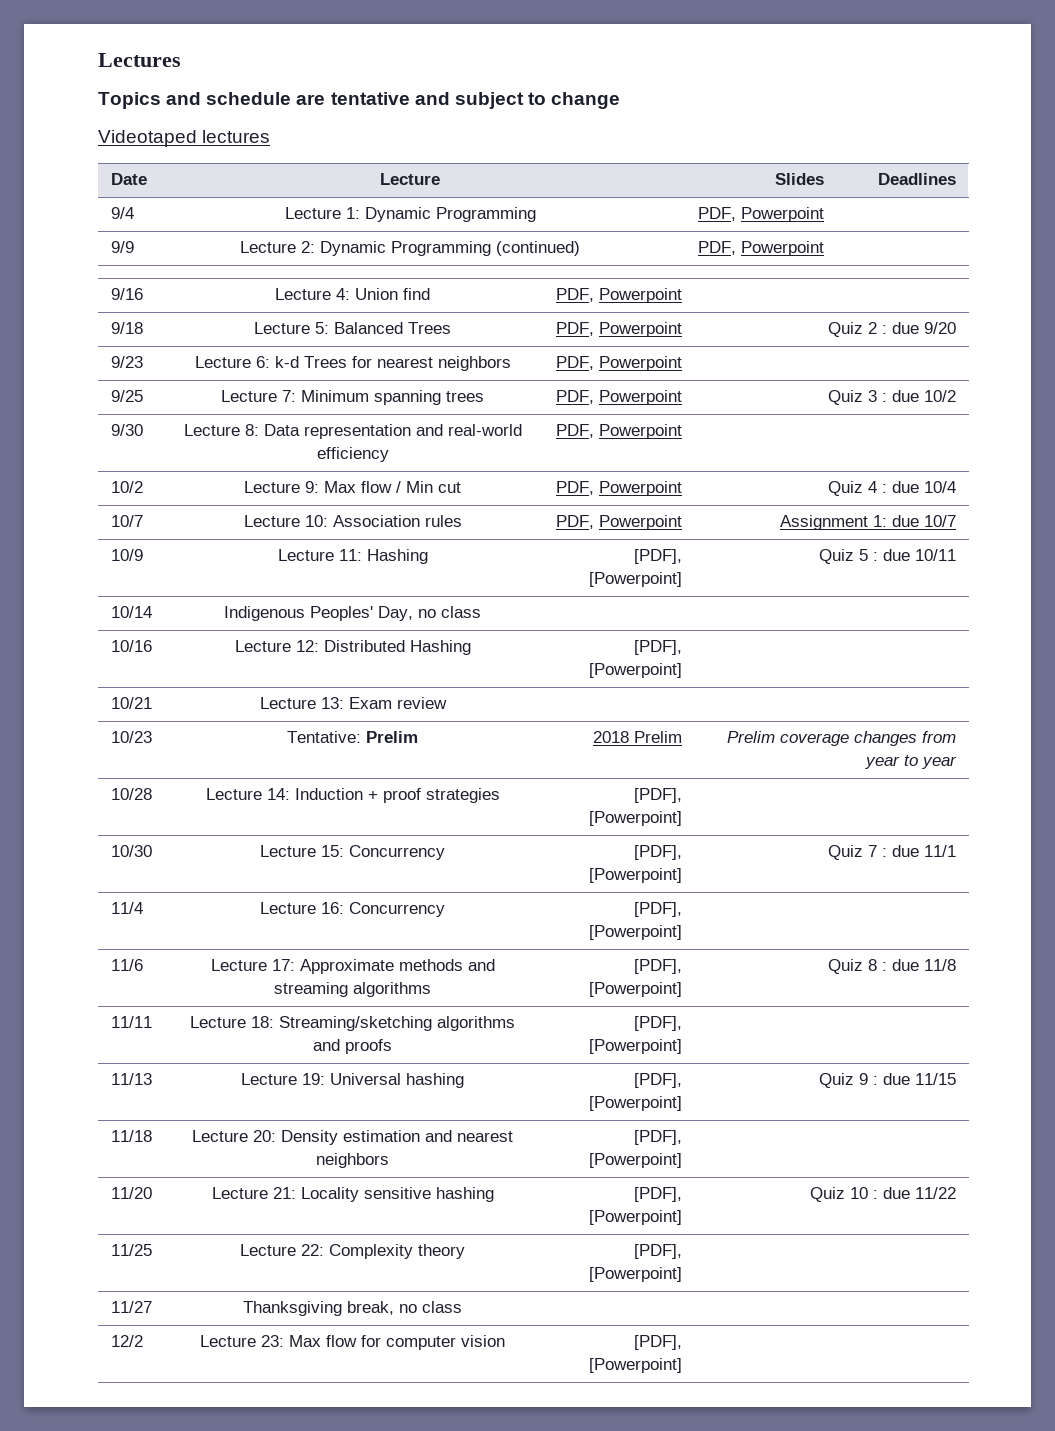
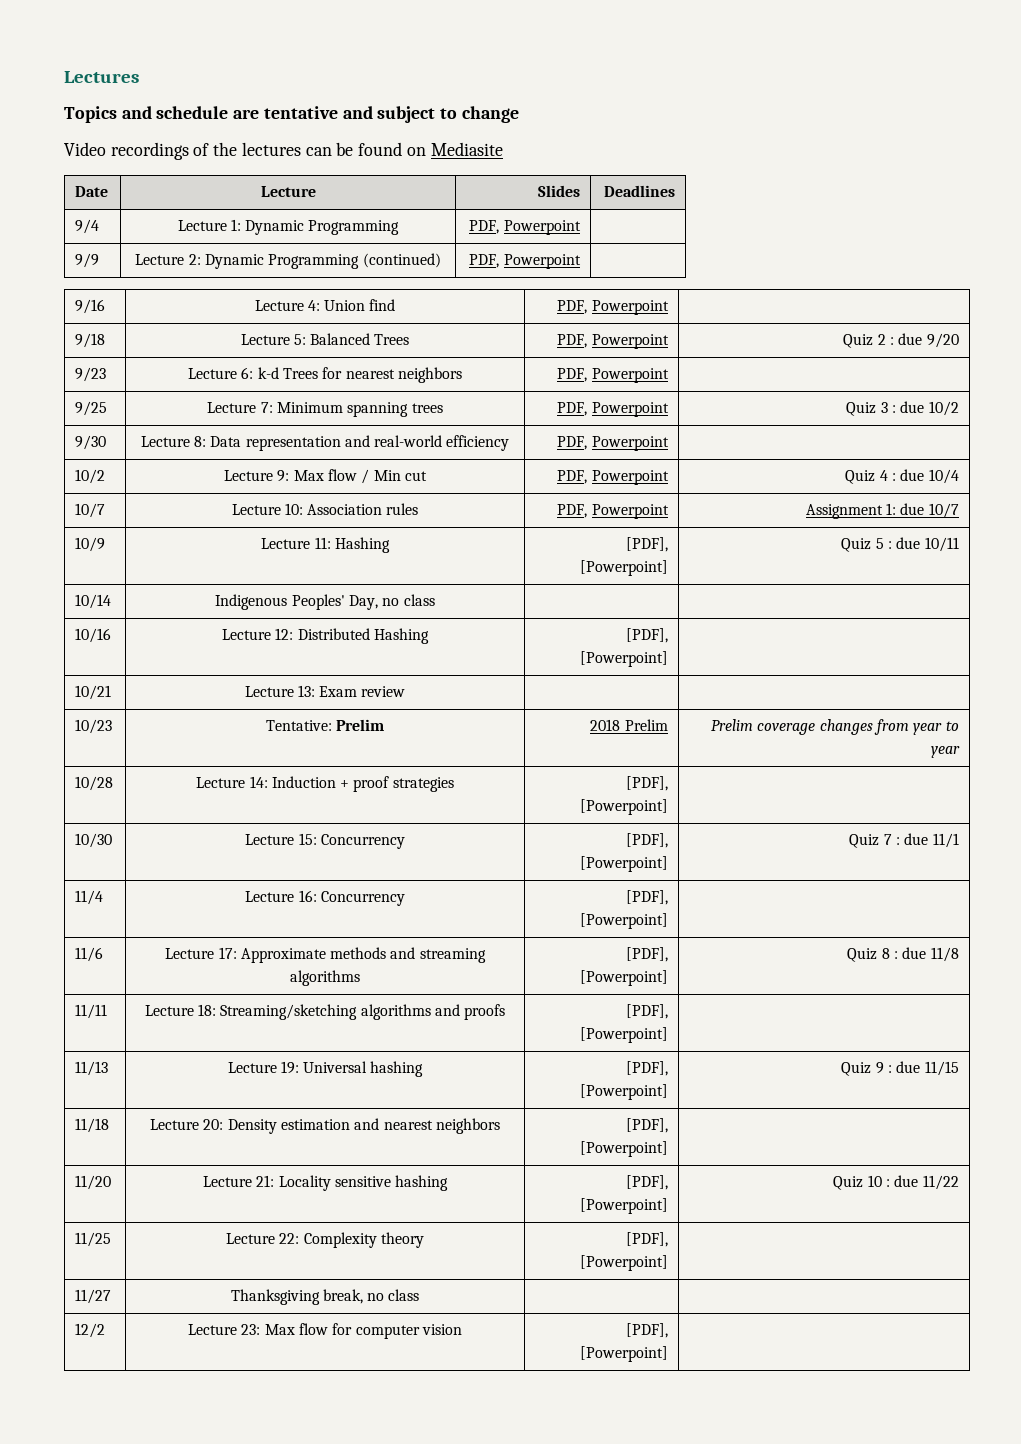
[98,130,271,147] Videotaped lectures -> [64,142,503,160] Video recordings of the lectures can be found on Mediasite

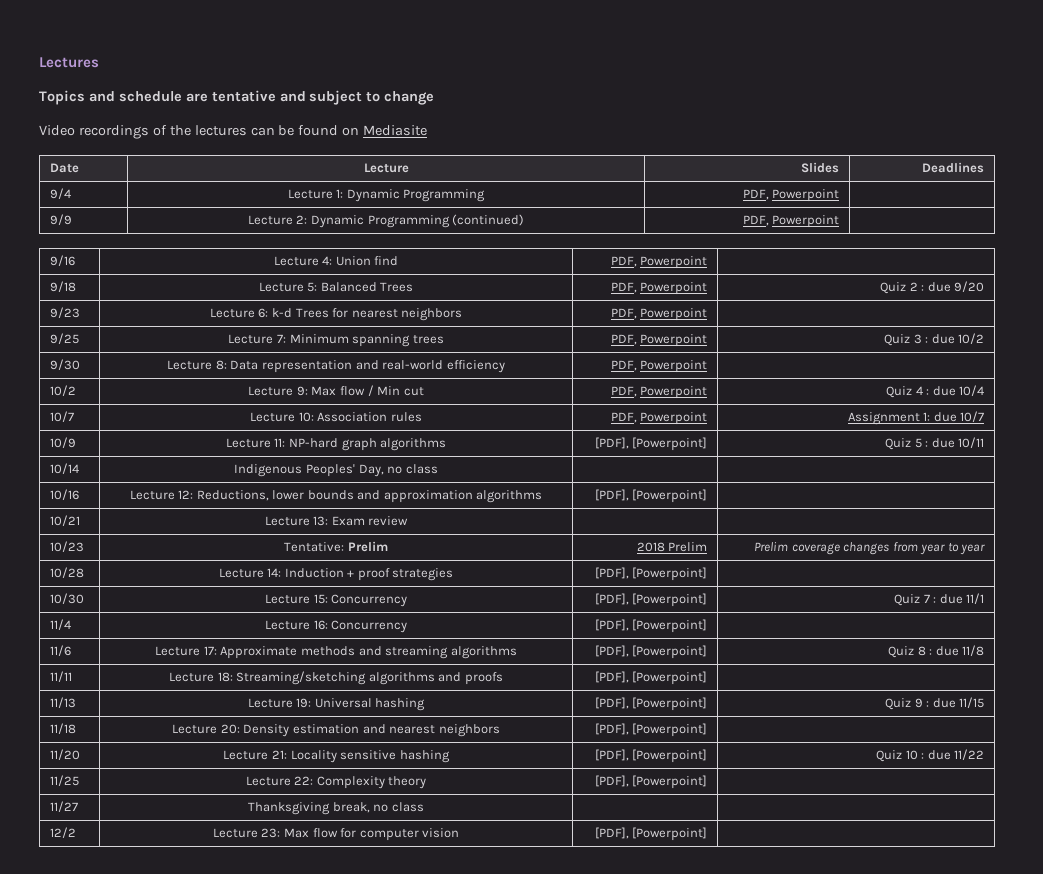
[334,537,390,553] Hashing -> [289,438,447,451] NP-hard graph algorithms
[297,628,429,644] Distributed Hashing -> [196,490,543,503] Reductions, lower bounds and approximation algorithms

